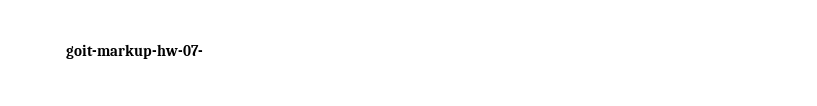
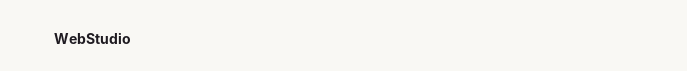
[66,44,203,59] goit-markup-hw-07- -> [54,32,131,44] WebStudio

